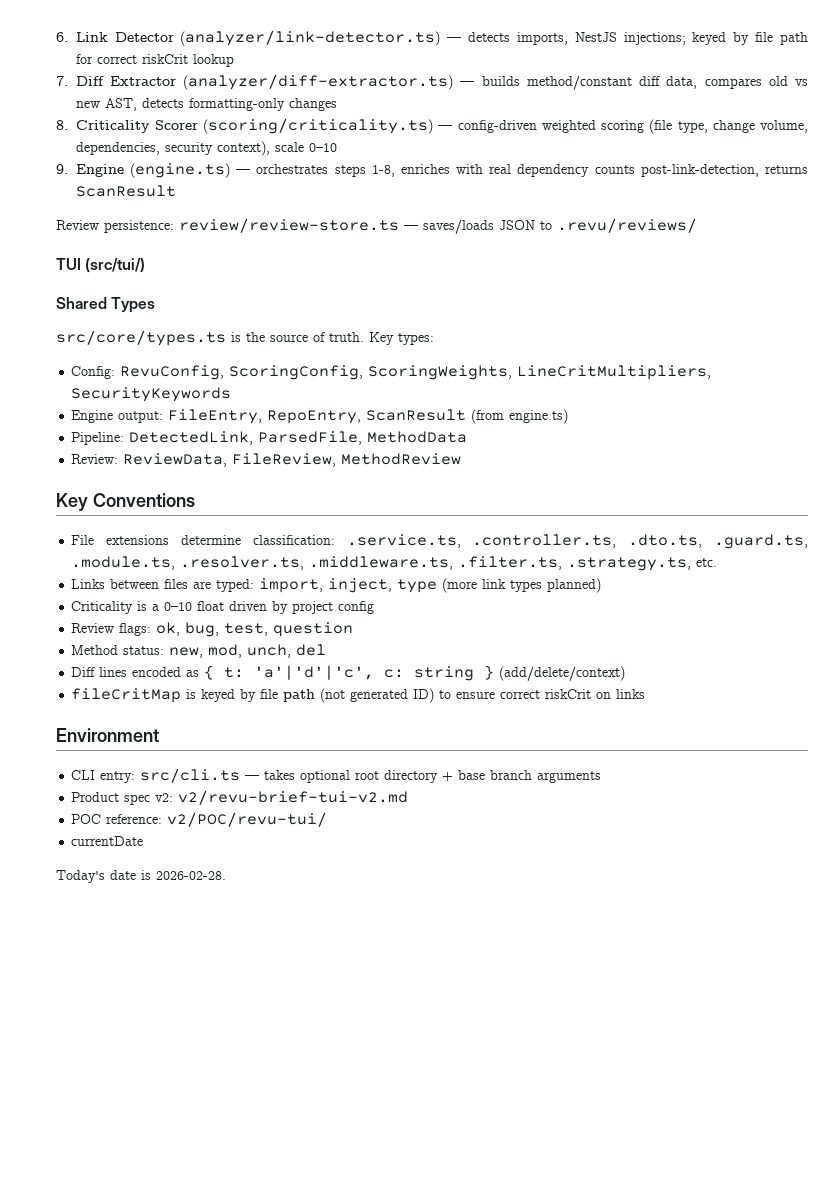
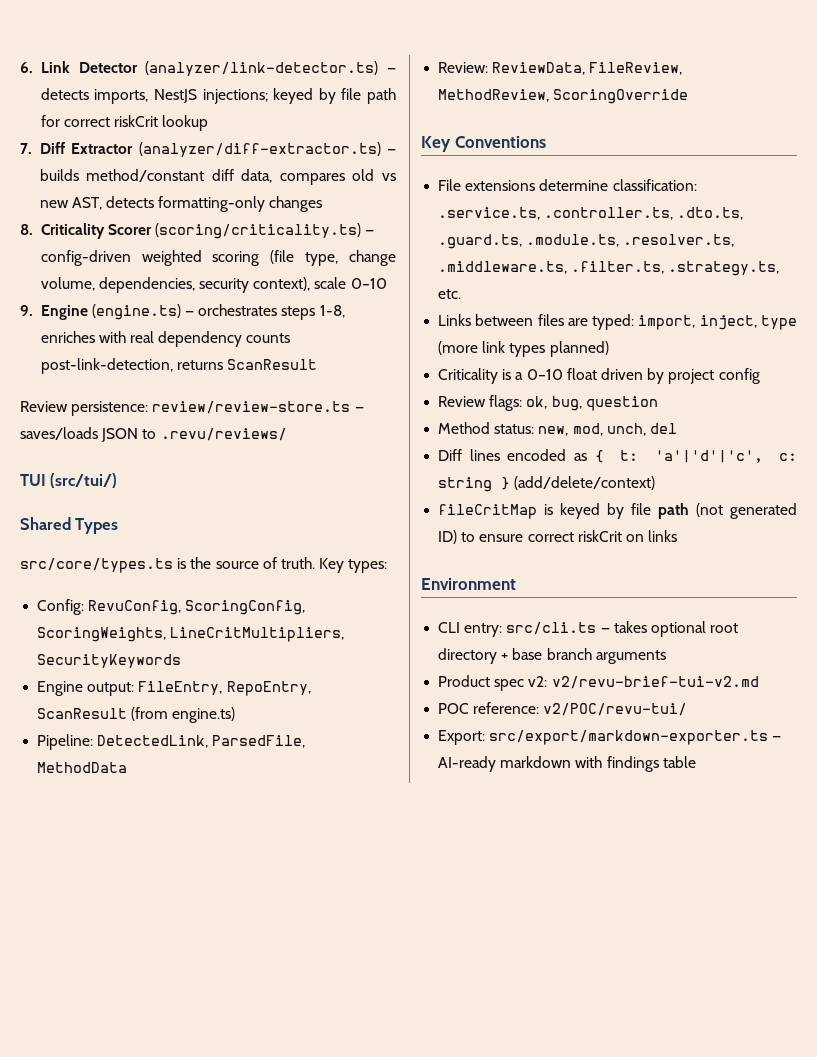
[341,453,462,465] MethodReview -> [438,89,689,104] MethodReview, ScoringOverride
[224,623,269,636] test, -> (582, 403) none
[71,836,144,846] [56,870,226,883] currentDate // Today's date is 2026-02-28. -> [438,730,782,745] [438,756,696,772] Export: src/export/markdown-exporter.ts — AI-ready markdown with findings table

